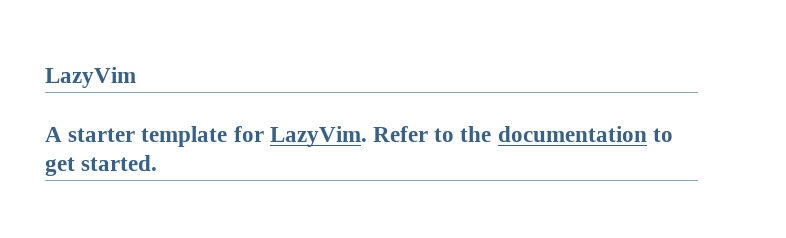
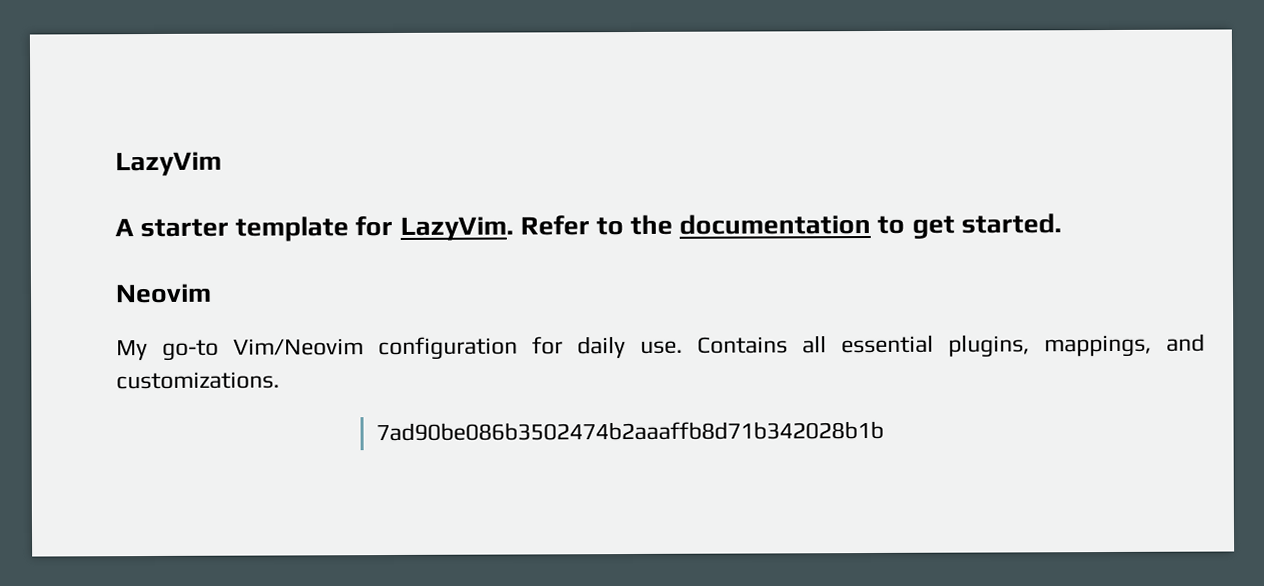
(158, 163) none -> [115,283,212,304] [116,333,1205,361] [116,371,280,390] [376,420,885,442] // Neovim // My go-to Vim/Neovim configuration for daily use. Contains all essential plugins, mappings, and customizations. // 7ad90be086b3502474b2aaaffb8d71b342028b1b

